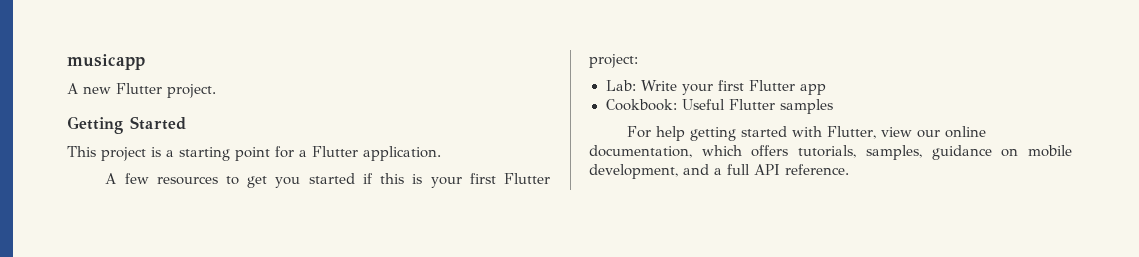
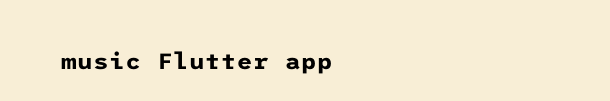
[67,54,145,70] [67,83,216,98] [67,116,186,134] [67,146,441,161] [105,173,550,188] [589,54,638,68] [605,80,827,95] [605,99,833,114] [627,126,987,141] [589,145,1072,160] [589,164,849,179] musicapp // A new Flutter project. // Getting Started // This project is a starting point for a Flutter application. // A few resources to get you started if this is your first Flutter project: // Lab: Write your first Flutter app // Cookbook: Useful Flutter samples // For help getting started with Flutter, view our online documentation, which offers tutorials, samples, guidance on mobile development, and a full API reference. -> [61,51,333,74] music Flutter app

